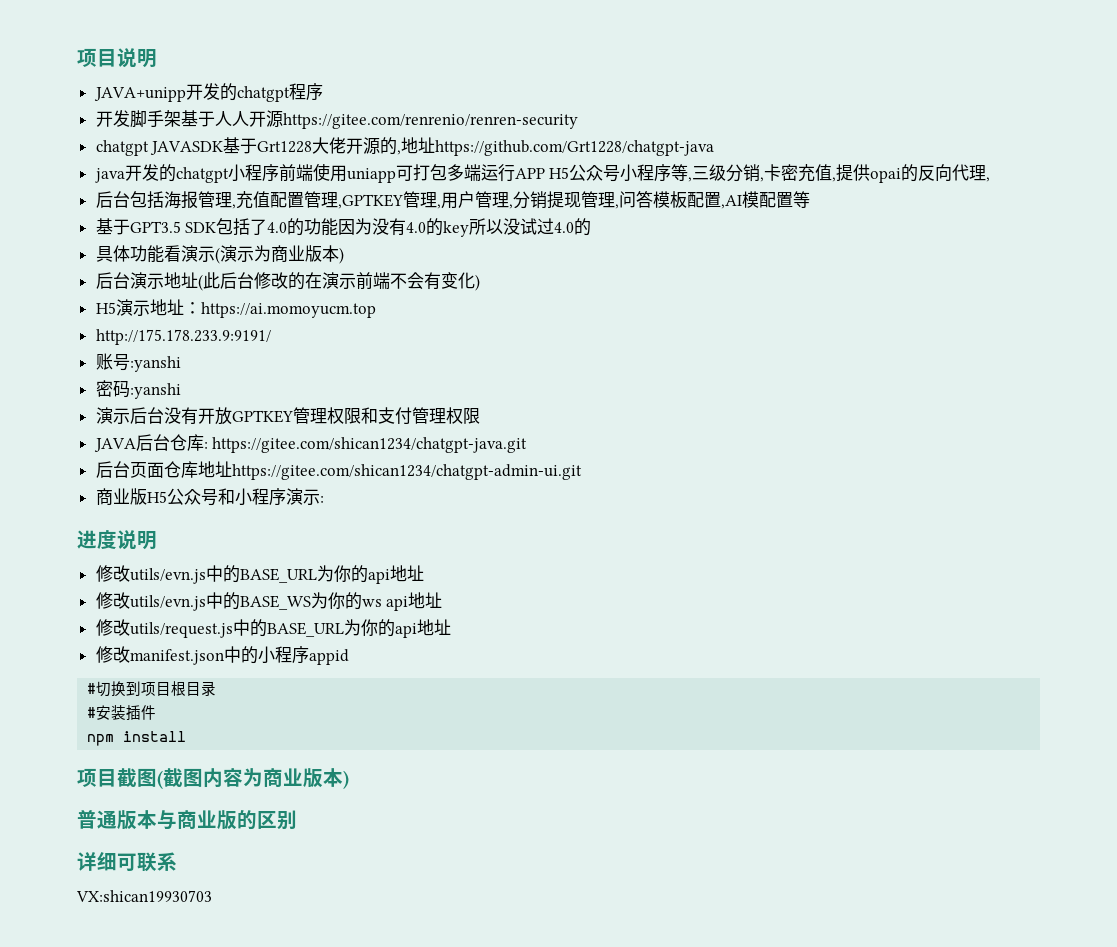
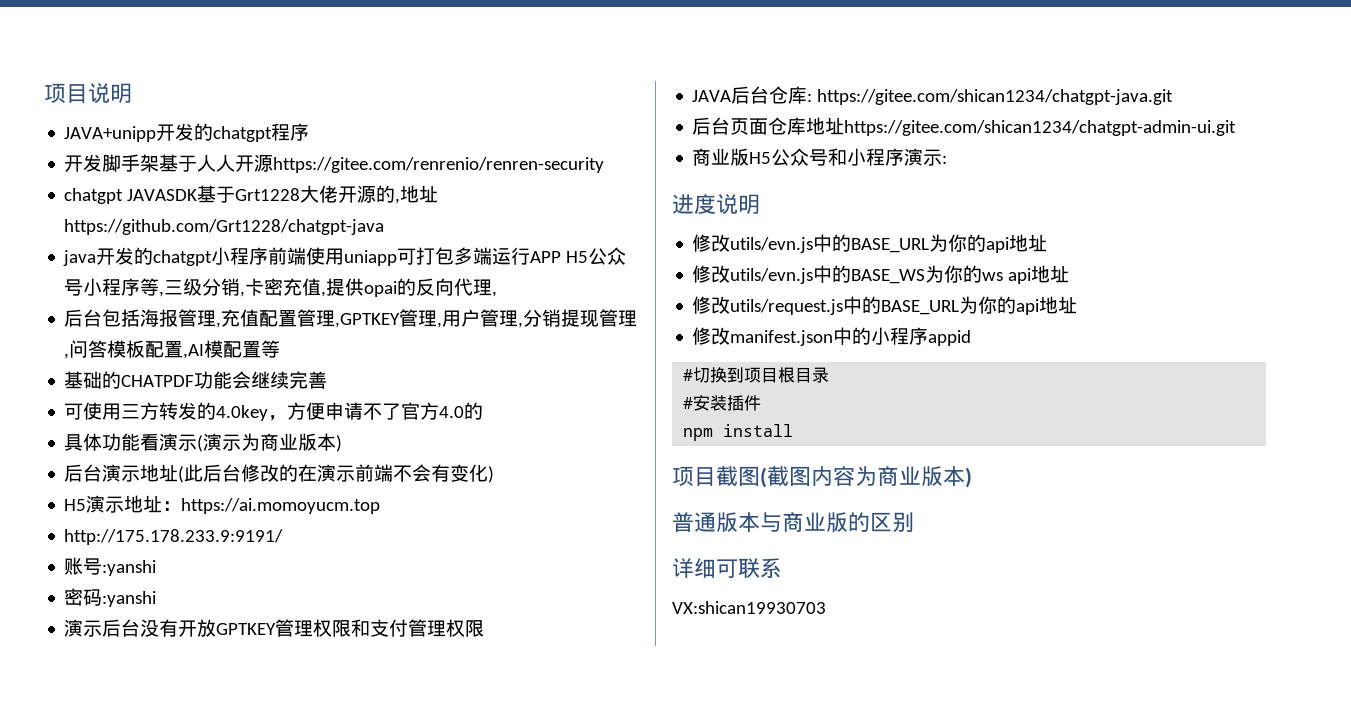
[112,218,555,237] 于GPT3.5 SDK包括了4.0的功能因为没有4.0的key所以没试过 -> [83,371,328,389] [64,402,440,421] 础的CHATPDF功能会继续完善 // 可使用三方转发的4.0key，方便申请不了官方

